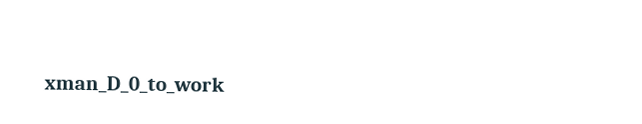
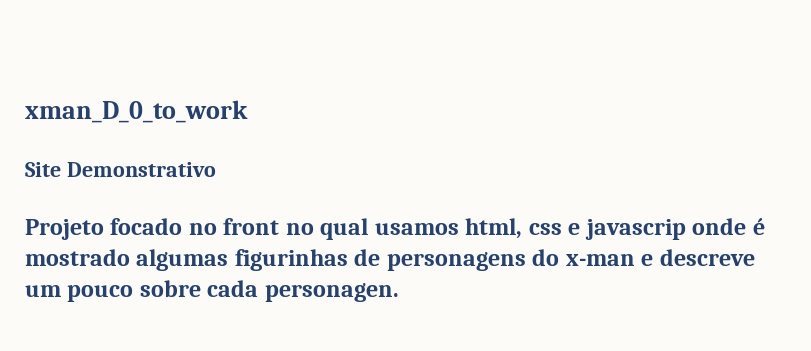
(225, 84) none -> [25,162,216,177] [25,218,765,240] [25,249,755,271] [25,280,399,302] // Site Demonstrativo // Projeto focado no front no qual usamos html, css e javascrip onde é mostrado algumas figurinhas de personagens do x-man e descreve um pouco sobre cada personagen.

